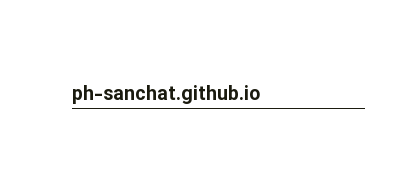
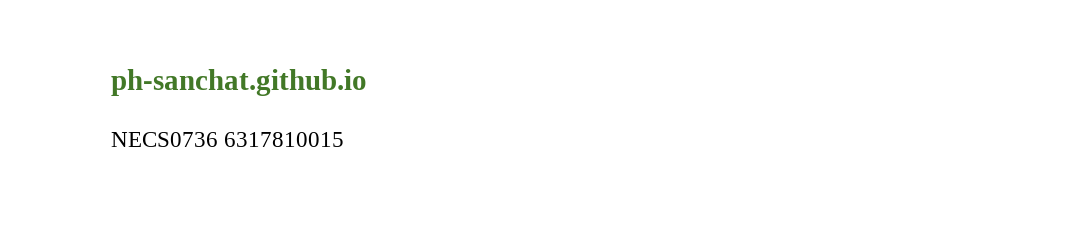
(260, 94) none -> [111,132,345,147] // NECS0736 6317810015

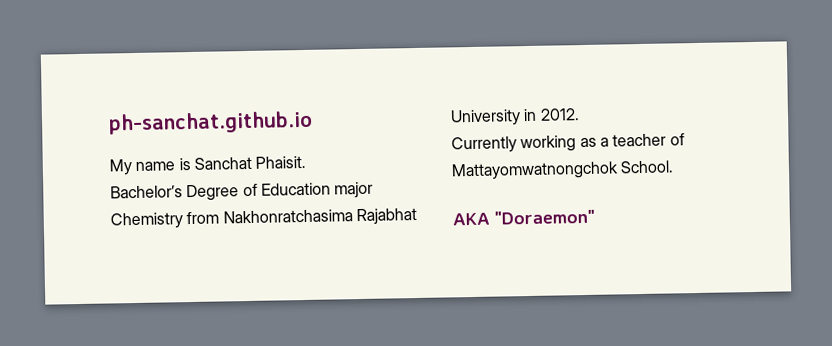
[111,132,345,147] NECS0736 6317810015 -> [109,155,307,176] [110,181,374,202] [110,207,417,230] [450,108,580,127] [451,133,685,154] [451,160,675,181] [452,209,595,226] My name is Sanchat Phaisit. // Bachelor’s Degree of Education major Chemistry from Nakhonratchasima Rajabhat University in 2012. // Currently working as a teacher of Mattayomwatnongchok School. // AKA "Doraemon"

